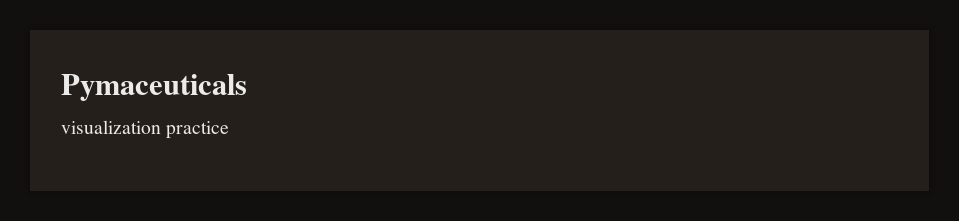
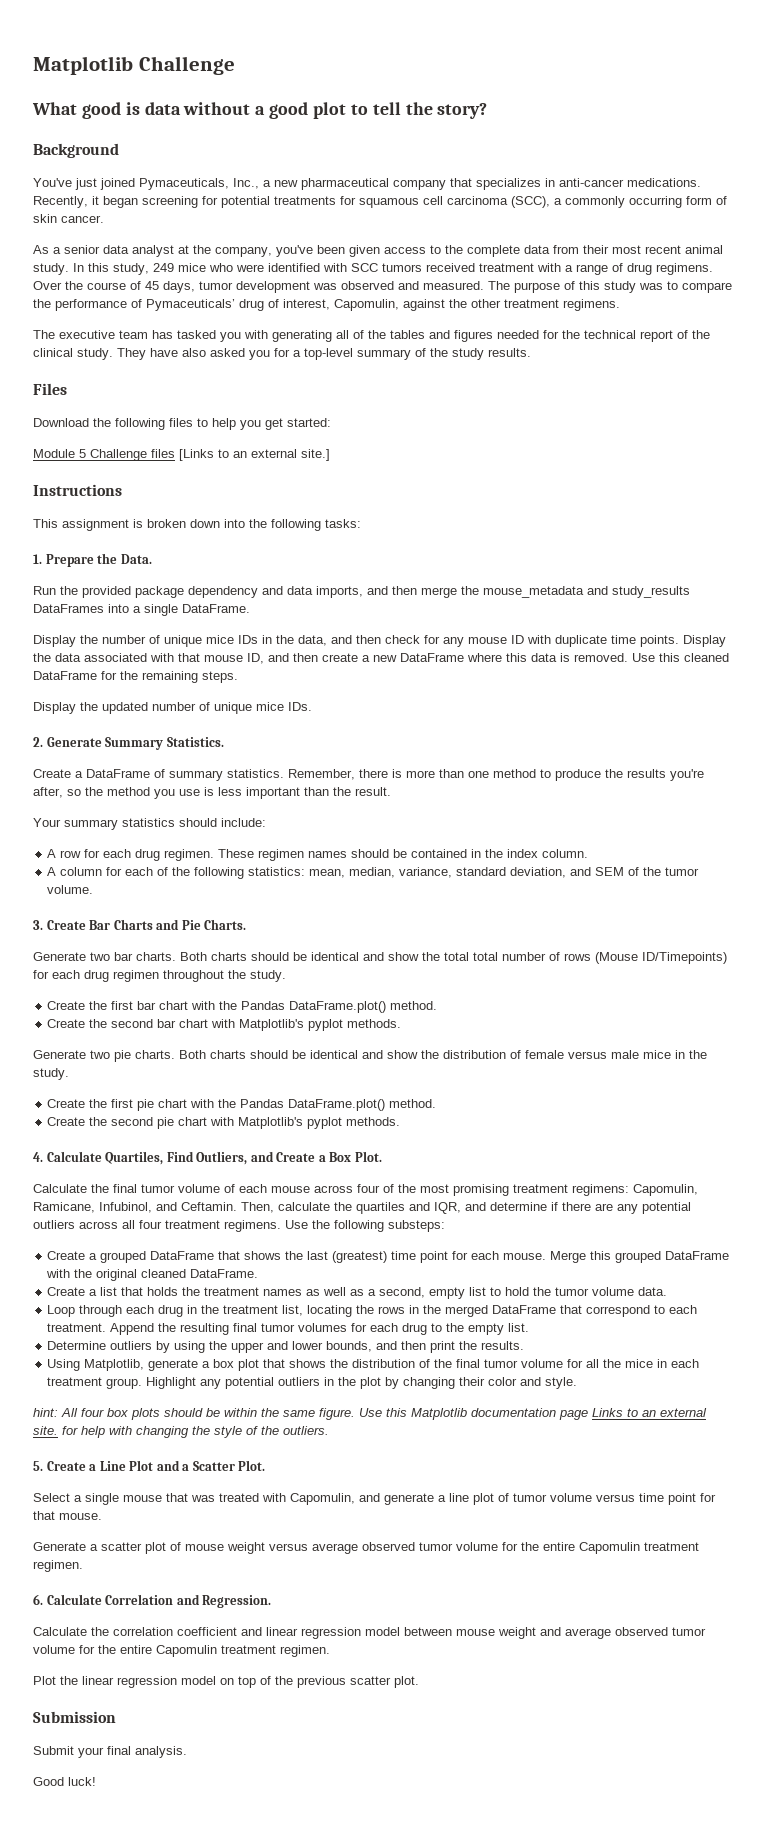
[61,74,247,101] [61,120,230,139] Pymaceuticals // visualization practice -> [33,56,235,75] [32,102,488,119] [33,143,119,158] [33,178,701,190] [33,196,727,208] [33,214,104,223] [33,245,723,257] [33,263,713,275] [33,281,732,293] [33,299,620,311] [33,330,710,342] [33,348,531,360] [33,383,67,395] [33,418,331,430] [33,449,330,461] [33,484,122,496] [33,519,361,531] [33,553,152,567] [33,586,690,598] [33,604,250,616] [33,635,726,647] [33,653,729,664] [33,671,238,683] [33,702,312,714] [33,737,224,750] [33,769,704,781] [33,787,391,799] [33,818,266,830] [47,849,589,861] [47,867,700,879] [47,885,94,894] [33,919,247,930] [33,952,727,964] [33,970,286,982] [47,1001,438,1013] [47,1019,402,1031] [33,1050,707,1062] [33,1068,69,1080] [47,1099,437,1111] [47,1117,401,1129] [33,1151,382,1165] [33,1184,698,1196] [33,1202,691,1214] [33,1220,445,1232] [47,1251,730,1263] [46,1269,259,1281] [47,1287,668,1299] [47,1305,698,1317] [47,1323,530,1335] [47,1341,525,1353] [47,1359,700,1371] [47,1377,578,1389] [33,1408,707,1420] [33,1426,329,1438] [33,1460,266,1471] [33,1493,716,1505] [33,1511,102,1520] [33,1542,699,1554] [33,1560,83,1572] [33,1594,272,1608] [33,1627,706,1639] [33,1645,330,1657] [33,1676,419,1688] [33,1711,116,1723] [33,1746,187,1758] [33,1777,96,1786] Matplotlib Challenge // What good is data without a good plot to tell the story? // Background // You've just joined Pymaceuticals, Inc., a new pharmaceutical company that specializes in anti-cancer medications. Recently, it began screening for potential treatments for squamous cell carcinoma (SCC), a commonly occurring form of skin cancer. // As a senior data analyst at the company, you've been given access to the complete data from their most recent animal study. In this study, 249 mice who were identified with SCC tumors received treatment with a range of drug regimens. Over the course of 45 days, tumor development was observed and measured. The purpose of this study was to compare the performance of Pymaceuticals’ drug of interest, Capomulin, against the other treatment regimens. // The executive team has tasked you with generating all of the tables and figures needed for the technical report of the clinical study. They have also asked you for a top-level summary of the study results. // Files // Download the following files to help you get started: // Module 5 Challenge files [Links to an external site.] // Instructions // This assignment is broken down into the following tasks: // 1. Prepare the Data. // Run the provided package dependency and data imports, and then merge the mouse_metadata and study_results DataFrames into a single DataFrame. // Display the number of unique mice IDs in the data, and then check for any mouse ID with duplicate time points. Display the data associated with that mouse ID, and then create a new DataFrame where this data is removed. Use this cleaned DataFrame for the remaining steps. // Display the updated number of unique mice IDs. // 2. Generate Summary Statistics. // Create a DataFrame of summary statistics. Remember, there is more than one method to produce the results you're after, so the method you use is less important than the result. // Your summary statistics should include: // A row for each drug regimen. These regimen names should be contained in the index column. // A column for each of the following statistics: mean, median, variance, standard deviation, and SEM of the tumor volume. // 3. Create Bar Charts and Pie Charts. // Generate two bar charts. Both charts should be identical and show the total total number of rows (Mouse ID/Timepoints) for each drug regimen throughout the study. // Create the first bar chart with the Pandas DataFrame.plot() method. // Create the second bar chart with Matplotlib's pyplot methods. // Generate two pie charts. Both charts should be identical and show the distribution of female versus male mice in the study. // Create the first pie chart with the Pandas DataFrame.plot() method. // Create the second pie chart with Matplotlib's pyplot methods. // 4. Calculate Quartiles, Find Outliers, and Create a Box Plot. // Calculate the final tumor volume of each mouse across four of the most promising treatment regimens: Capomulin, Ramicane, Infubinol, and Ceftamin. Then, calculate the quartiles and IQR, and determine if there are any potential outliers across all four treatment regimens. Use the following substeps: // Create a grouped DataFrame that shows the last (greatest) time point for each mouse. Merge this grouped DataFrame with the original cleaned DataFrame. // Create a list that holds the treatment names as well as a second, empty list to hold the tumor volume data. // Loop through each drug in the treatment list, locating the rows in the merged DataFrame that correspond to each treatment. Append the resulting final tumor volumes for each drug to the empty list. // Determine outliers by using the upper and lower bounds, and then print the results. // Using Matplotlib, generate a box plot that shows the distribution of the final tumor volume for all the mice in each treatment group. Highlight any potential outliers in the plot by changing their color and style. // hint: All four box plots should be within the same figure. Use this Matplotlib documentation page Links to an external site. for help with changing the style of the outliers. // 5. Create a Line Plot and a Scatter Plot. // Select a single mouse that was treated with Capomulin, and generate a line plot of tumor volume versus time point for that mouse. // Generate a scatter plot of mouse weight versus average observed tumor volume for the entire Capomulin treatment regimen. // 6. Calculate Correlation and Regression. // Calculate the correlation coefficient and linear regression model between mouse weight and average observed tumor volume for the entire Capomulin treatment regimen. // Plot the linear regression model on top of the previous scatter plot. // Submission // Submit your final analysis. // Good luck!

